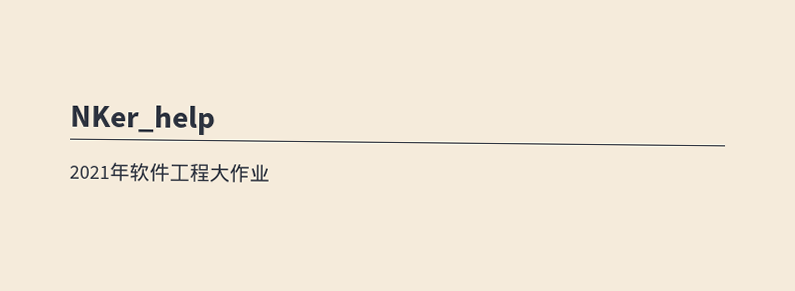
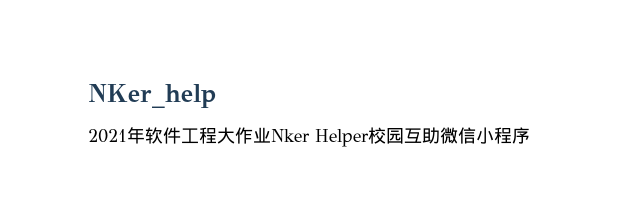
(270, 173) none -> [271,127,530,147] Nker Helper校园互助微信小程序

